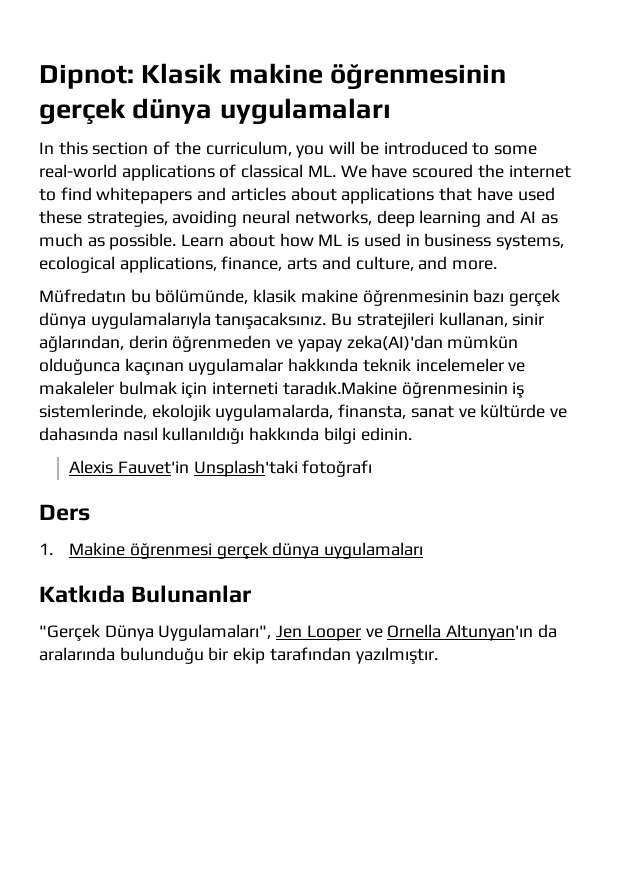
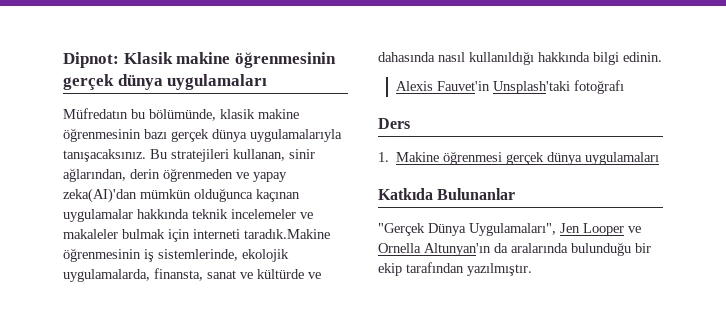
[39,141,537,158] [39,164,571,181] [39,187,555,204] [39,210,558,227] [39,233,564,250] [39,256,498,273] // In this section of the curriculum, you will be introduced to some real-world applications of classical ML. We have scoured the internet to find whitepapers and articles about applications that have used these strategies, avoiding neural networks, deep learning and AI as much as possible. Learn about how ML is used in business systems, ecological applications, finance, arts and culture, and more. -> (268, 82) none

